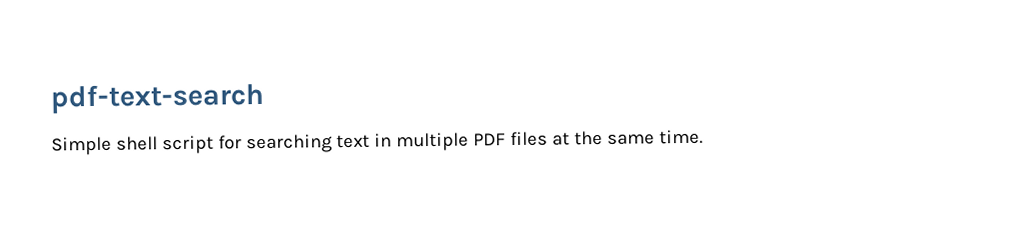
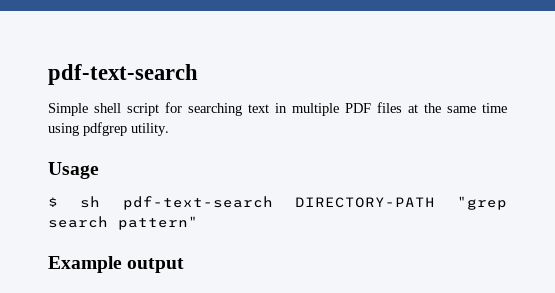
[658,129,703,145] time. -> [482,103,507,113] [48,122,169,136] [48,162,99,179] [48,196,507,210] [48,216,198,230] [48,256,185,273] time using pdfgrep utility. // Usage // $ sh pdf-text-search DIRECTORY-PATH "grep search pattern" // Example output

